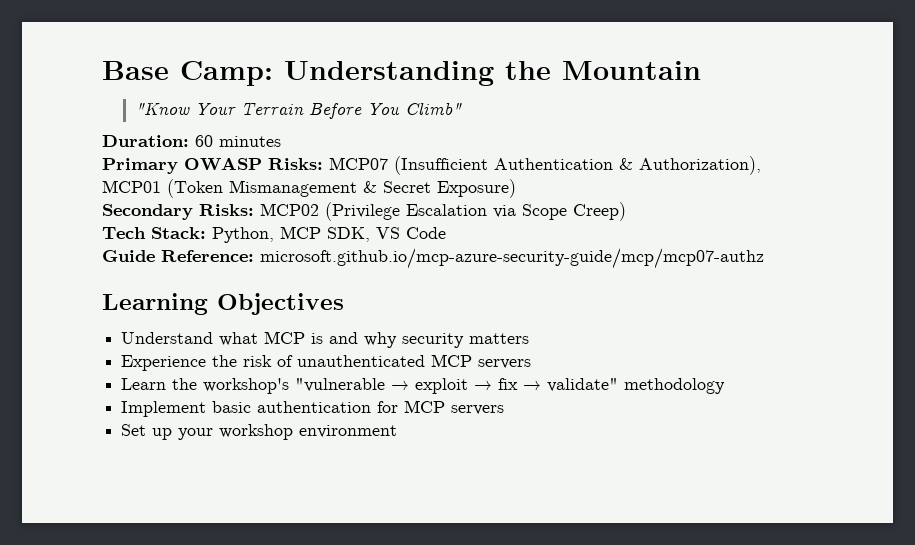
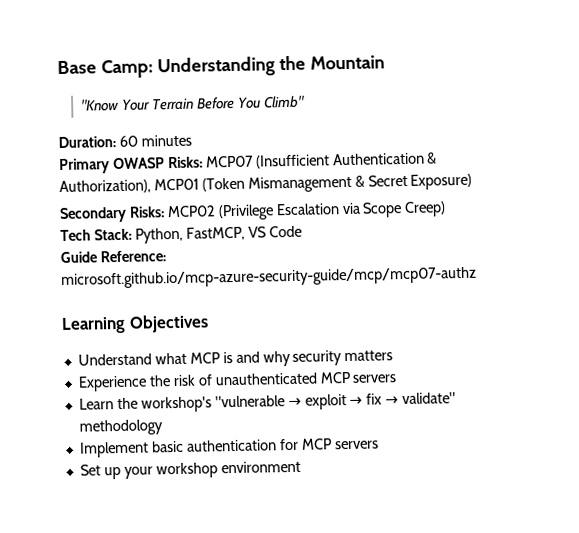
[280,226,370,242] MCP SDK, -> [185,226,245,241] FastMCP,

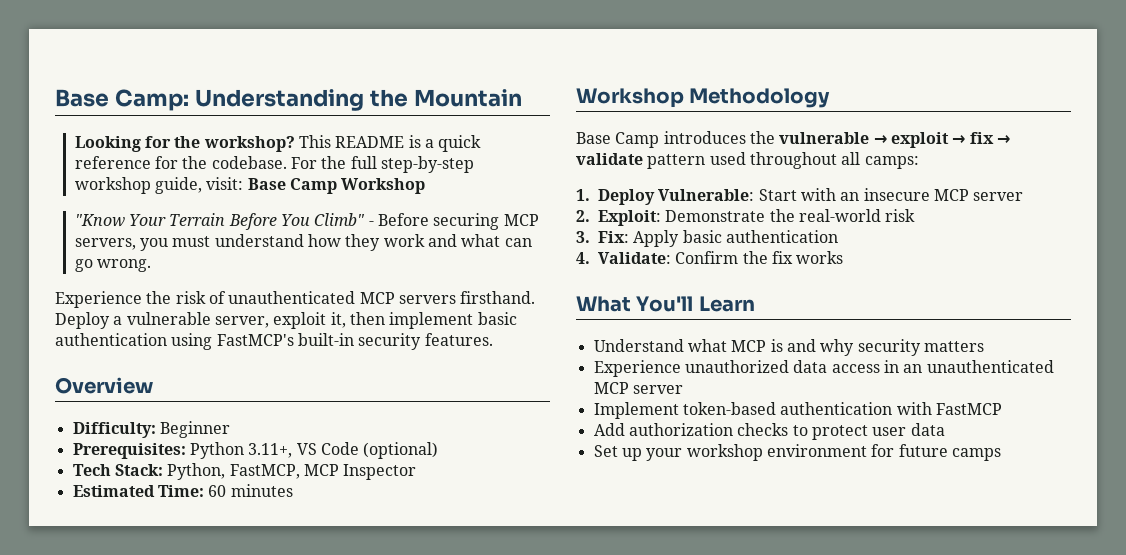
(385, 62) none -> [74,135,482,152] [74,156,474,173] [74,177,426,194] // Looking for the workshop? This README is a quick reference for the codebase. For the full step-by-step workshop guide, visit: Base Camp Workshop
[58,134,192,149] [59,152,438,175] [59,173,473,194] [59,201,447,223] [60,225,302,244] [60,250,166,263] [61,266,477,289] [61,314,209,334] // Duration: 60 minutes // Primary OWASP Risks: MCP07 (Insufficient Authentication & Authorization), MCP01 (Token Mismanagement & Secret Exposure) // Secondary Risks: MCP02 (Privilege Escalation via Scope Creep) // Tech Stack: Python, FastMCP, VS Code // Guide Reference: microsoft.github.io/mcp-azure-security-guide/mcp/mcp07-authz // Learning Objectives -> [368,213,539,230] [74,234,532,251] [74,259,151,272] [55,291,536,308] [55,312,517,329] [55,333,493,350] [55,377,153,394] [72,421,230,438] [72,442,439,459] [72,463,417,480] [72,484,293,497] [576,88,831,108] [576,131,1010,148] [576,152,919,169] [576,188,1024,205] [576,209,916,226] [576,230,838,247] [576,251,844,264] [576,296,755,312] - Before securing MCP servers, you must understand how they work and what can go wrong. // Experience the risk of unauthenticated MCP servers firsthand. Deploy a vulnerable server, exploit it, then implement basic authentication using FastMCP's built-in security features. // Overview // Difficulty: Beginner // Prerequisites: Python 3.11+, VS Code (optional) // Tech Stack: Python, FastMCP, MCP Inspector // Estimated Time: 60 minutes // Workshop Methodology // Base Camp introduces the vulnerable → exploit → fix → validate pattern used throughout all camps: // 1. Deploy Vulnerable: Start with an insecure MCP server // 2. Exploit: Demonstrate the real-world risk // 3. Fix: Apply basic authentication // 4. Validate: Confirm the fix works // What You'll Learn
[148,371,398,387] [78,392,457,413] [78,419,163,436] [79,438,379,458] the risk of unauthenticated MCP servers // Learn the workshop's "vulnerable → exploit → fix → validate" methodology // Implement basic authentication for MCP servers -> [684,360,1054,373] [593,382,683,394] [593,402,1002,419] [593,423,945,440] unauthorized data access in an unauthenticated MCP server // Implement token-based authentication with FastMCP // Add authorization checks to protect user data
(301, 467) none -> [871,444,1001,461] for future camps

